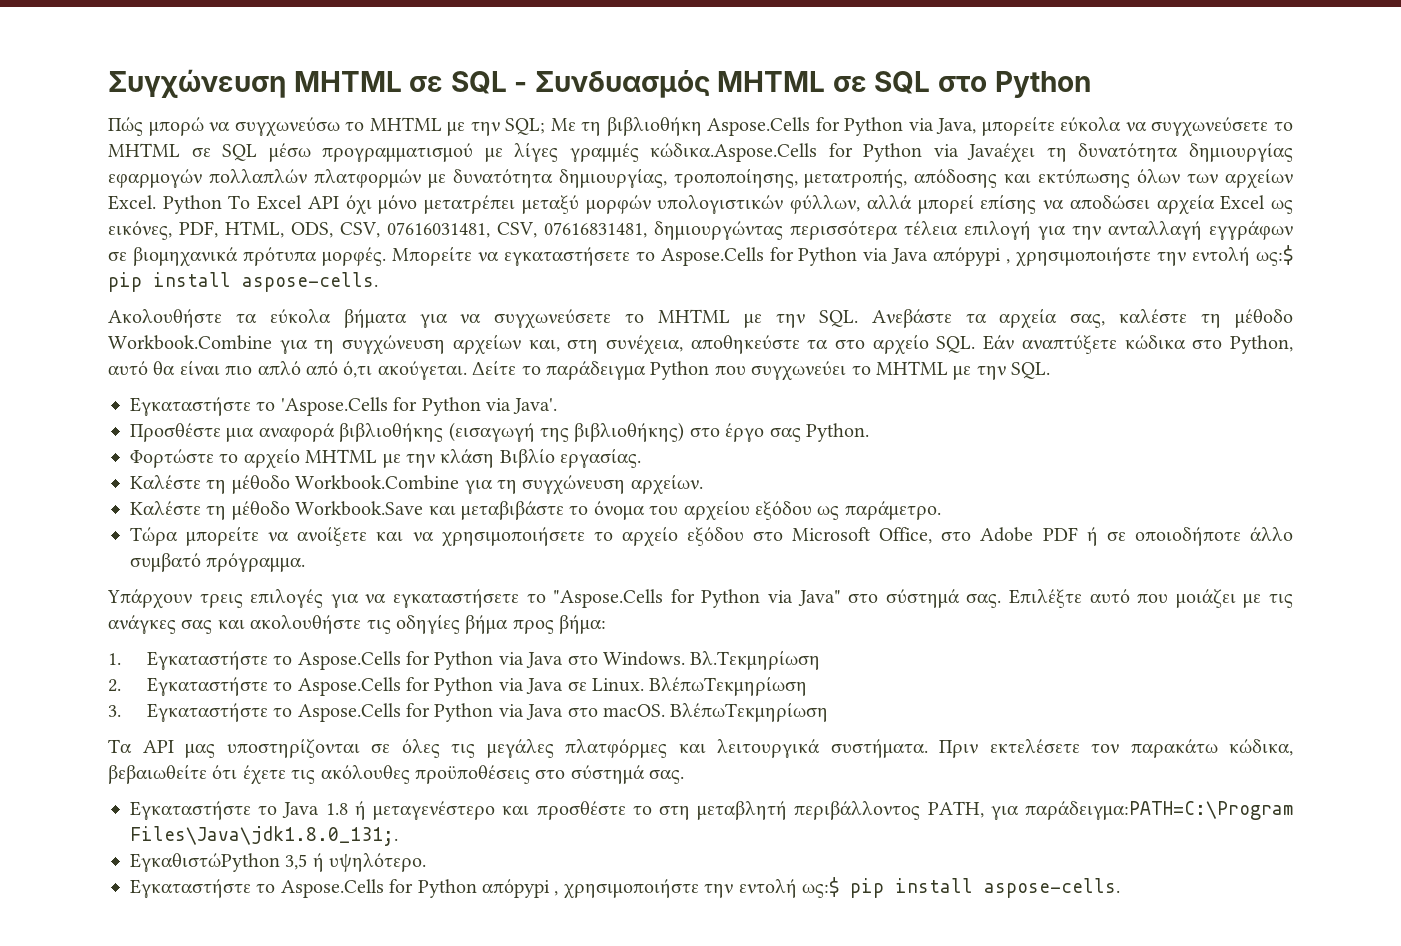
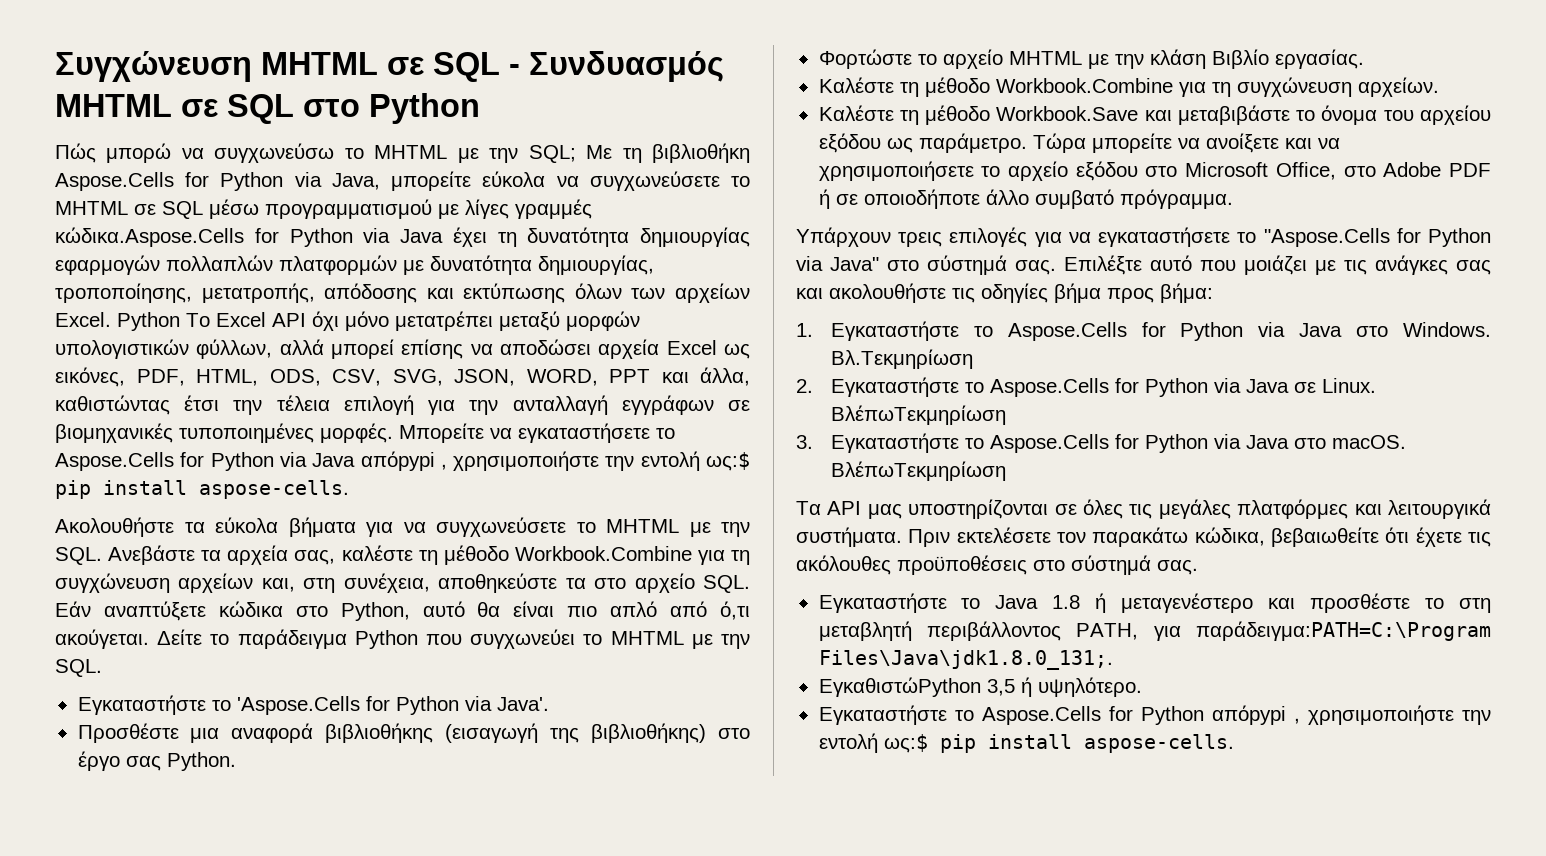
[967,143,1036,163] Javaέχει -> [400,227,487,247] Java έχει
[387,221,898,240] 07616031481, CSV, 07616831481, δημιουργώντας περισσότερα -> [392,367,750,386] [55,395,263,415] SVG, JSON, WORD, PPT και άλλα, καθιστώντας έτσι την
[132,247,317,267] βιομηχανικά πρότυπα -> [55,423,314,443] βιομηχανικές τυποποιημένες
(941, 510) // -> (1027, 143) none

